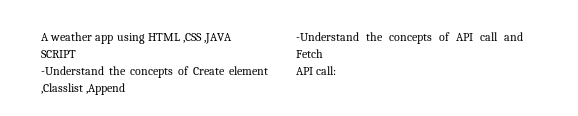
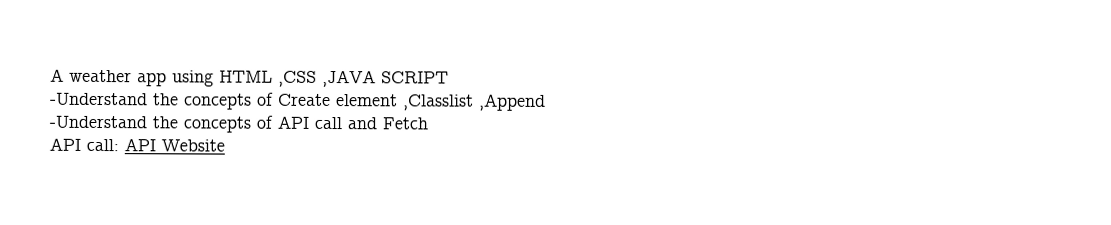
(337, 70) none -> [124,138,225,152] API Website

